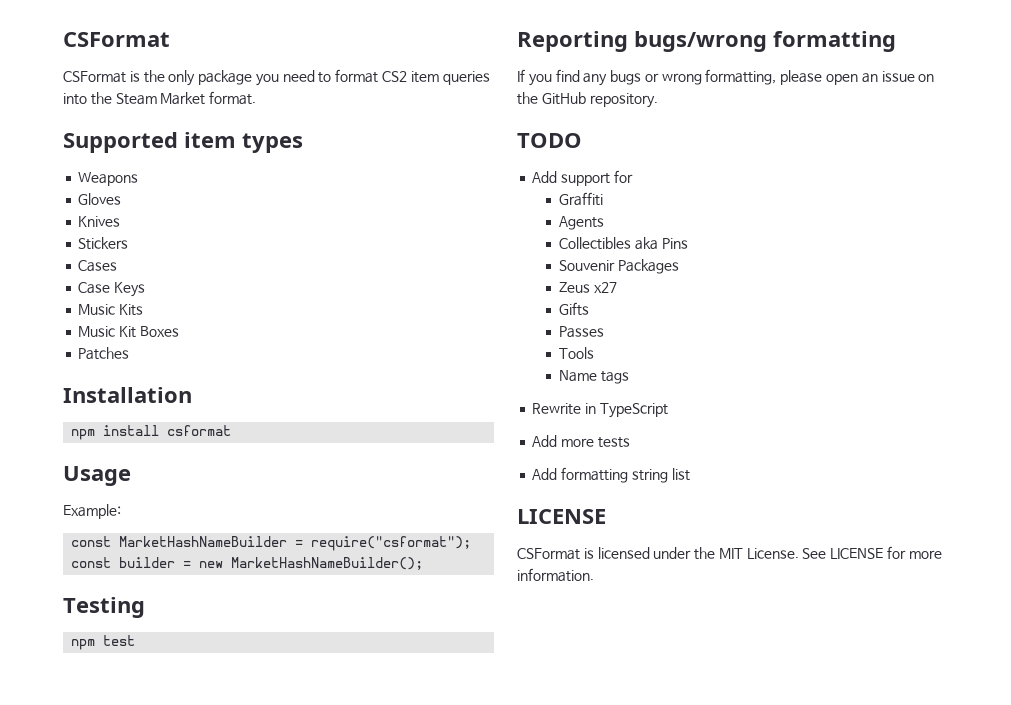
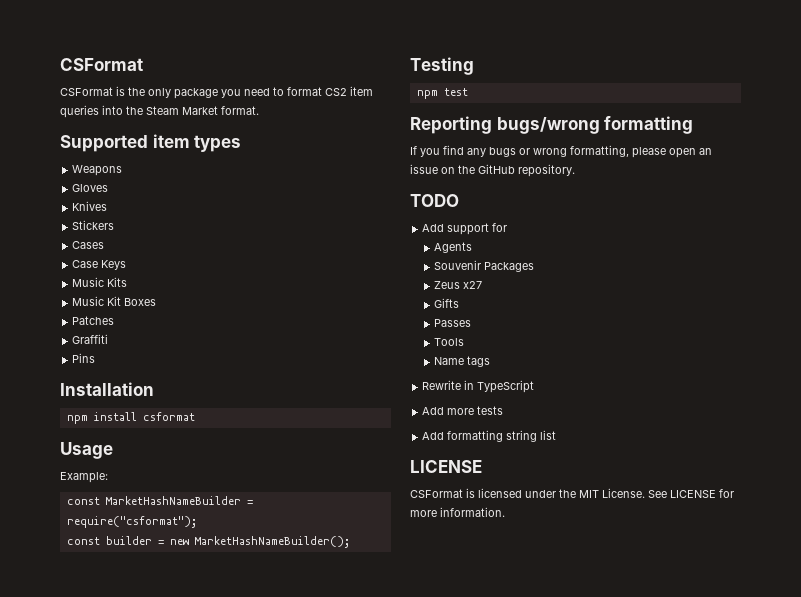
(130, 353) none -> [72,334,109,344] [72,353,96,363] // Graffiti // Pins
[559,192,604,206] // Graffiti -> (508, 227) none
[559,237,688,250] // Collectibles aka Pins -> (473, 247) none

